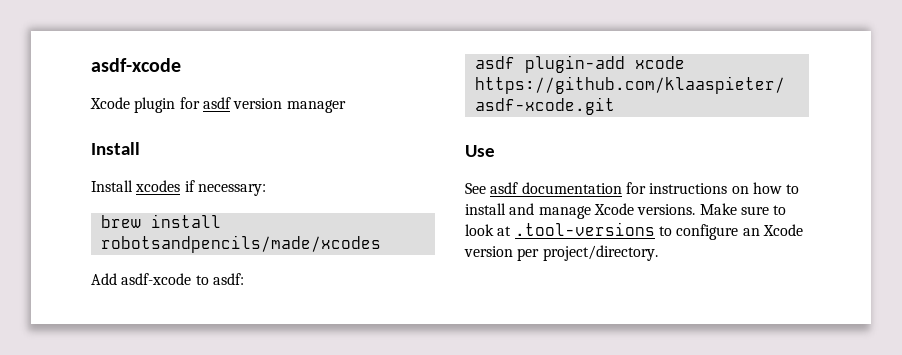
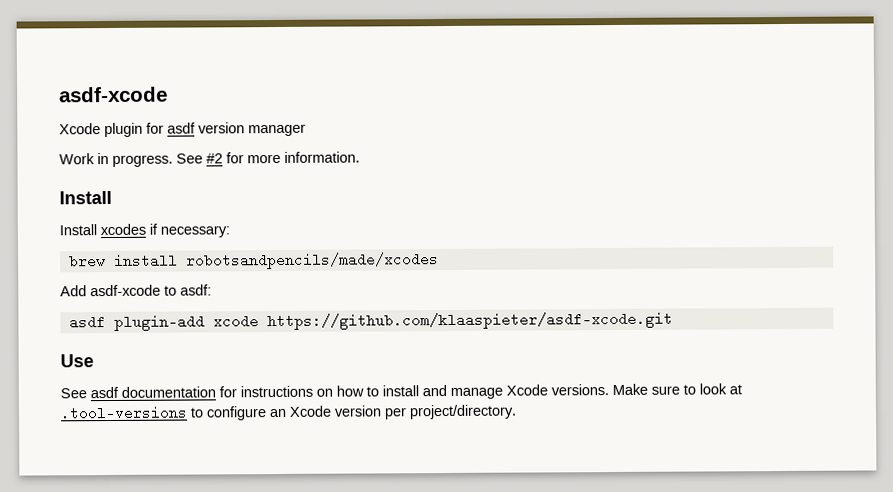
(346, 106) none -> [59,151,360,167] // Work in progress. See #2 for more information.

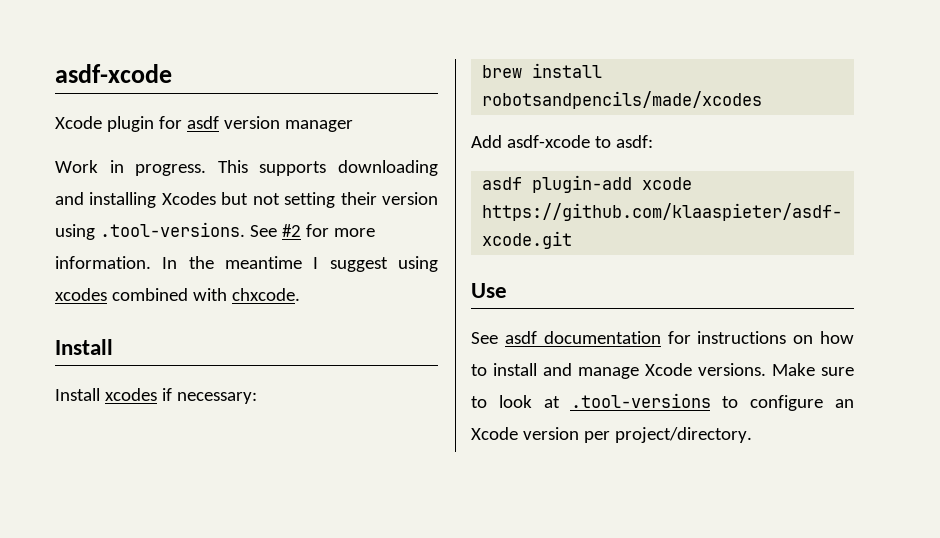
(173, 160) none -> [217,160,438,176] [55,192,439,208] [55,222,245,240] This supports downloading and installing Xcodes but not setting their version using .tool-versions.
(360, 157) none -> [162,256,438,272] [55,288,300,301] In the meantime I suggest using xcodes combined with chxcode.

